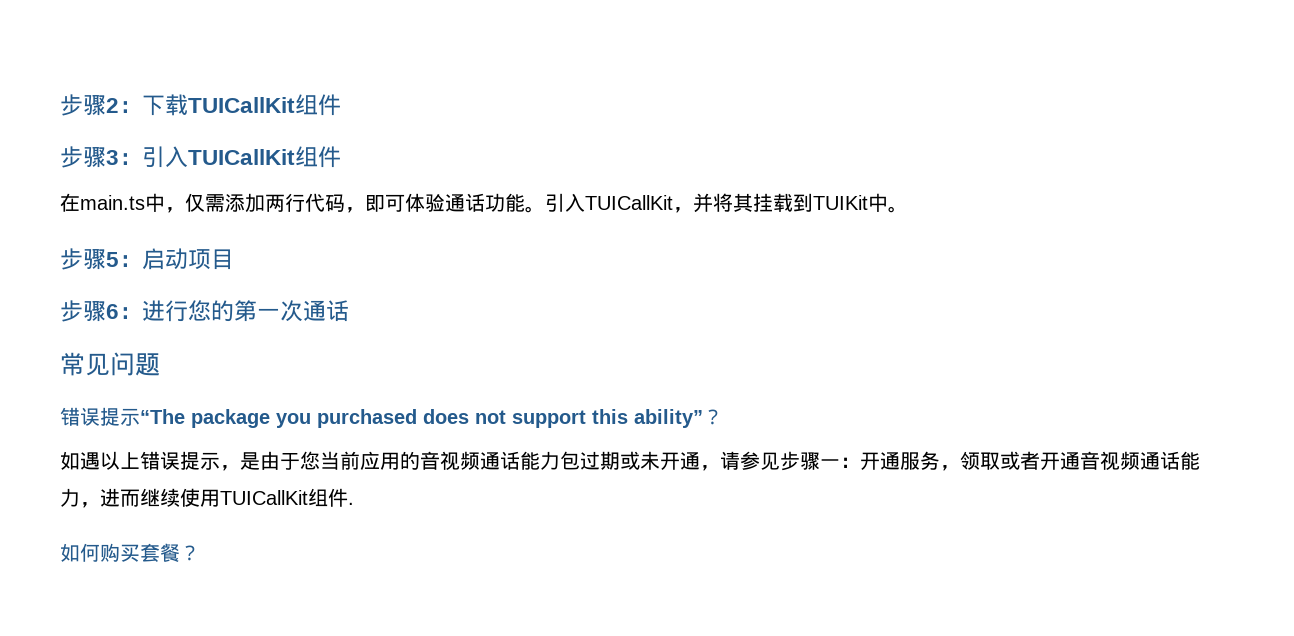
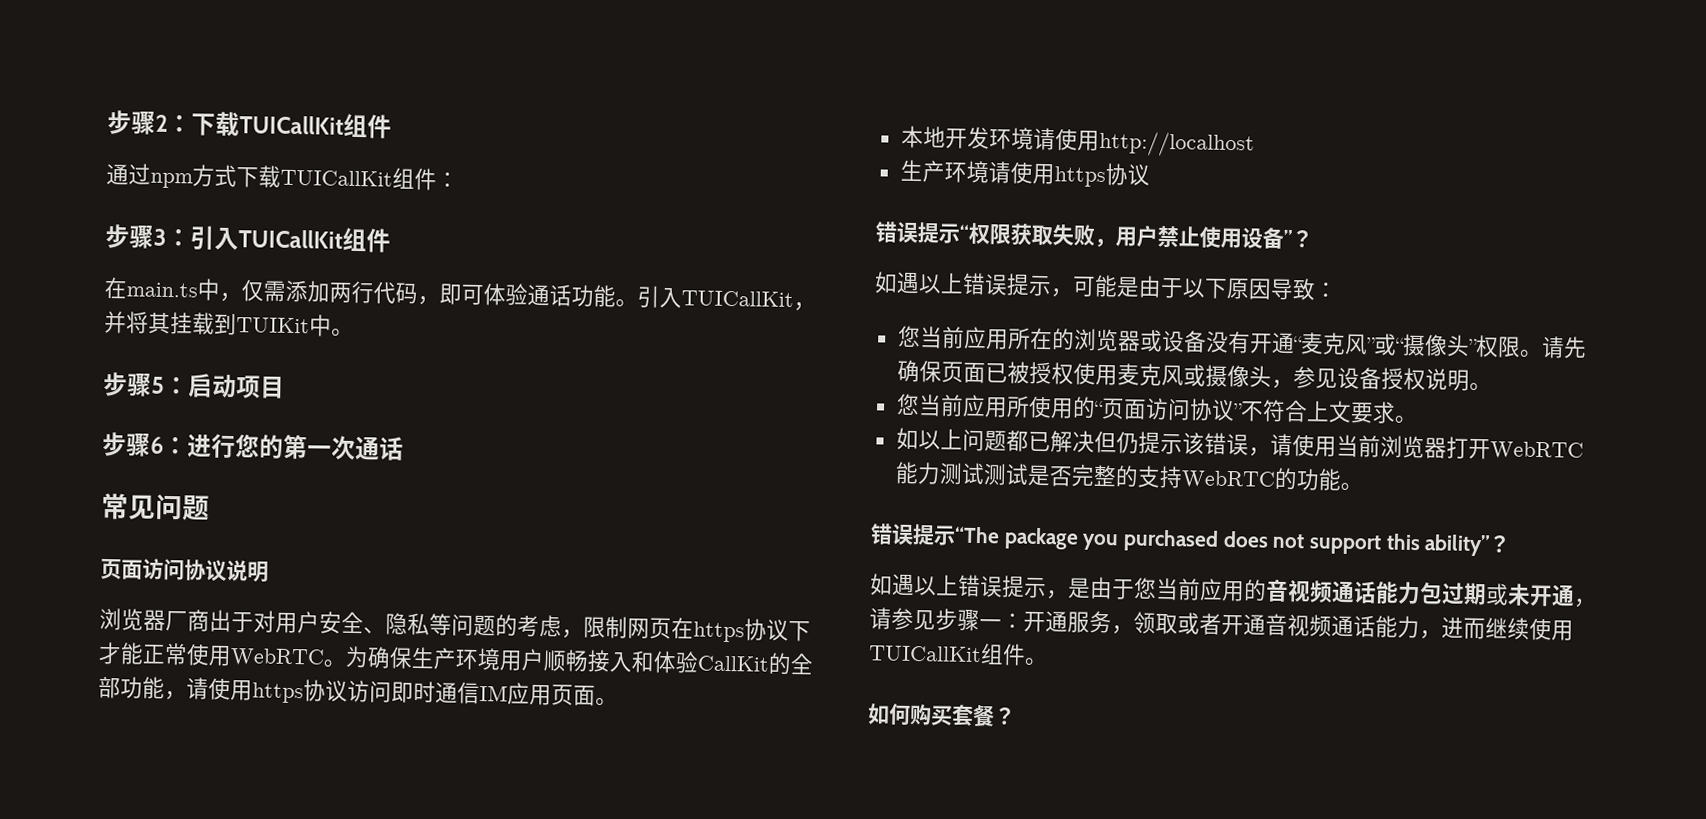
(341, 105) none -> [106,163,459,191] // 通过npm方式下载TUICallKit组件：
(160, 364) none -> [100,558,269,583] [99,607,811,643] [98,641,814,676] [98,676,618,707] [900,125,1255,158] [899,159,1150,188] [875,221,1313,249] [874,271,1338,301] [897,325,1587,359] [896,359,1492,392] [895,393,1417,425] [895,427,1584,460] [894,461,1363,492] // 页面访问协议说明 // 浏览器厂商出于对用户安全、隐私等问题的考虑，限制网页在https协议下才能正常使用WebRTC。为确保生产环境用户顺畅接入和体验CallKit的全部功能，请使用https协议访问即时通信IM应用页面。 // 本地开发环境请使用http://localhost // 生产环境请使用https协议 // 错误提示“权限获取失败，用户禁止使用设备”？ // 如遇以上错误提示，可能是由于以下原因导致： // 您当前应用所在的浏览器或设备没有开通“麦克风”或“摄像头”权限。请先确保页面已被授权使用麦克风或摄像头，参见设备授权说明。 // 您当前应用所使用的“页面访问协议”不符合上文要求。 // 如以上问题都已解决但仍提示该错误，请使用当前浏览器打开WebRTC能力测试测试是否完整的支持WebRTC的功能。
[348,502,354,505] . -> [1024,657,1048,667] 。

